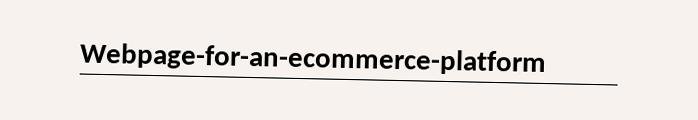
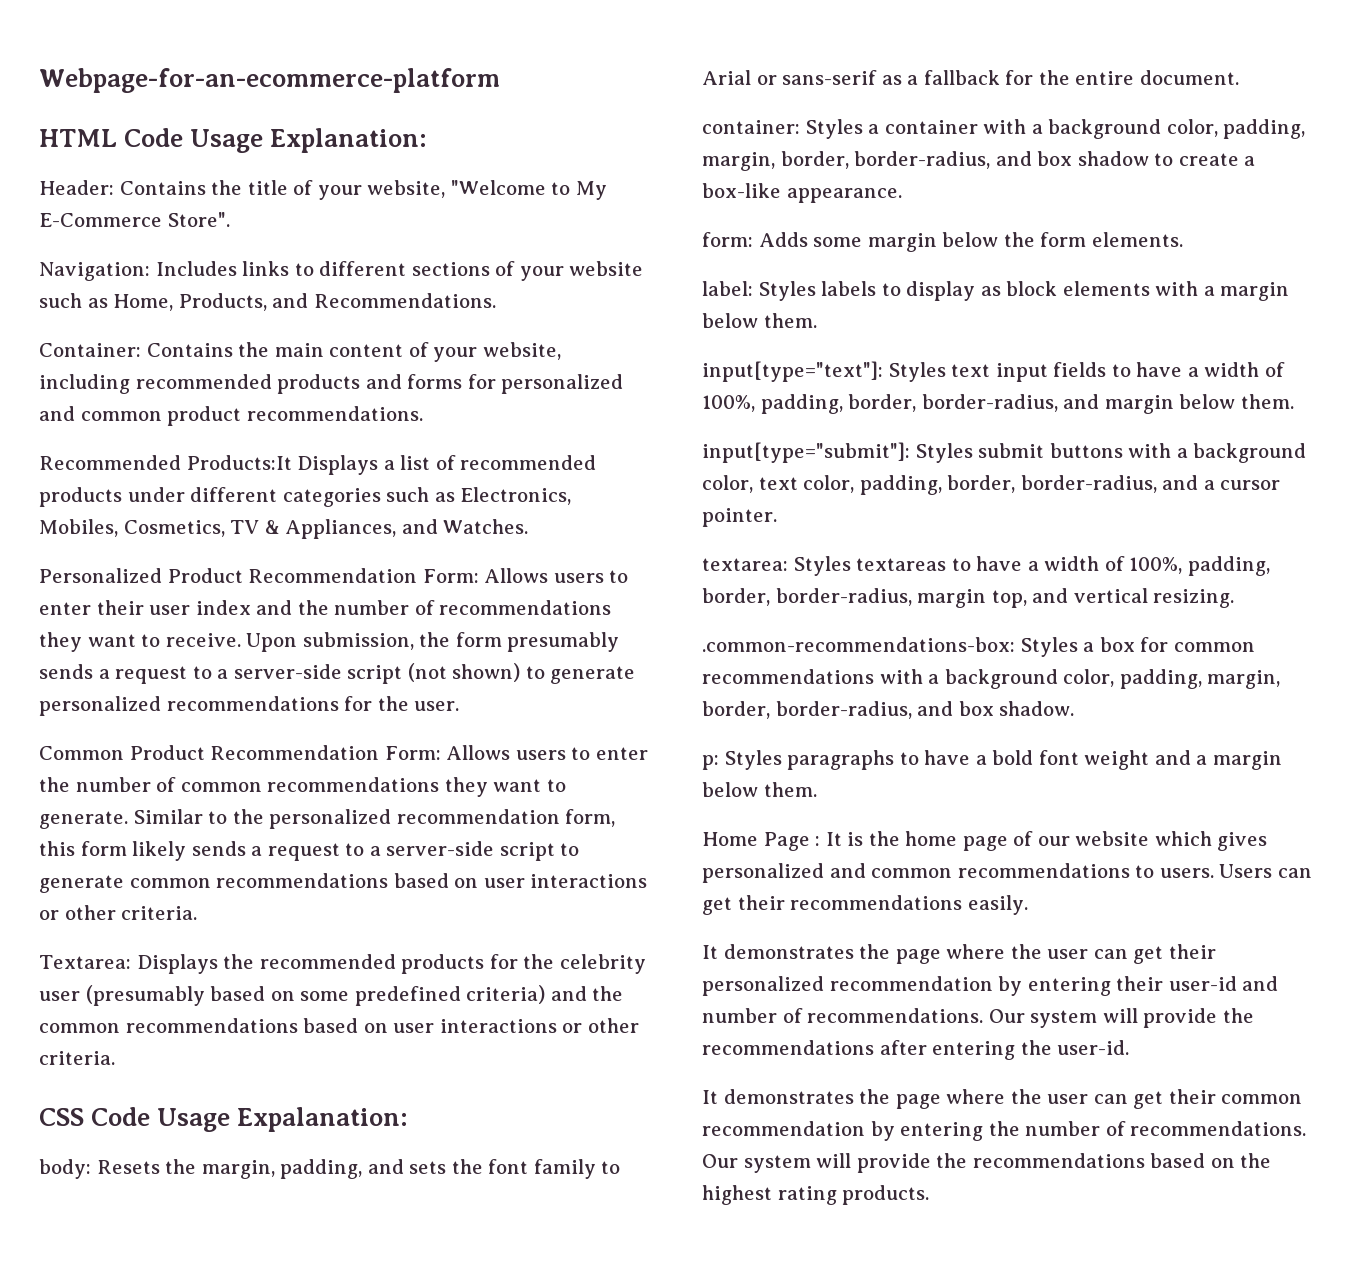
(547, 59) none -> [39,128,428,153] [39,180,607,200] [39,212,230,227] [39,261,644,281] [39,293,496,311] [39,342,561,362] [39,374,624,394] [39,406,423,426] [39,455,597,475] [39,487,572,507] [39,519,529,539] [39,568,629,583] [39,600,612,615] [39,632,620,652] [39,663,636,684] [39,696,460,716] [39,745,648,760] [39,777,566,797] [39,809,616,829] [39,841,580,861] [39,873,648,893] [39,905,198,920] [39,954,646,974] [39,985,624,1006] [39,1018,639,1033] [39,1051,115,1065] [39,1107,409,1132] [39,1159,621,1179] [702,70,1239,85] [702,119,1306,139] [702,151,1256,171] [702,183,902,203] [702,232,1183,252] [702,281,1290,301] [702,313,817,328] [702,361,1285,382] [702,394,1294,414] [702,442,1307,463] [702,475,1281,495] [702,508,777,527] [702,556,1270,576] [702,588,1235,608] [702,637,1255,657] [702,669,1281,689] [702,701,1075,719] [702,750,1282,770] [702,782,817,797] [702,831,1268,851] [702,863,1312,883] [702,895,1028,915] [702,944,1216,964] [702,976,1279,996] [702,1008,1254,1028] [702,1040,1130,1060] [702,1089,1303,1109] [702,1121,1307,1141] [702,1153,1272,1173] [702,1185,930,1205] // HTML Code Usage Explanation: // Header: Contains the title of your website, "Welcome to My E-Commerce Store". // Navigation: Includes links to different sections of your website such as Home, Products, and Recommendations. // Container: Contains the main content of your website, including recommended products and forms for personalized and common product recommendations. // Recommended Products:It Displays a list of recommended products under different categories such as Electronics, Mobiles, Cosmetics, TV & Appliances, and Watches. // Personalized Product Recommendation Form: Allows users to enter their user index and the number of recommendations they want to receive. Upon submission, the form presumably sends a request to a server-side script (not shown) to generate personalized recommendations for the user. // Common Product Recommendation Form: Allows users to enter the number of common recommendations they want to generate. Similar to the personalized recommendation form, this form likely sends a request to a server-side script to generate common recommendations based on user interactions or other criteria. // Textarea: Displays the recommended products for the celebrity user (presumably based on some predefined criteria) and the common recommendations based on user interactions or other criteria. // CSS Code Usage Expalanation: // body: Resets the margin, padding, and sets the font family to Arial or sans-serif as a fallback for the entire document. // container: Styles a container with a background color, padding, margin, border, border-radius, and box shadow to create a box-like appearance. // form: Adds some margin below the form elements. // label: Styles labels to display as block elements with a margin below them. // input[type="text"]: Styles text input fields to have a width of 100%, padding, border, border-radius, and margin below them. // input[type="submit"]: Styles submit buttons with a background color, text color, padding, border, border-radius, and a cursor pointer. // textarea: Styles textareas to have a width of 100%, padding, border, border-radius, margin top, and vertical resizing. // .common-recommendations-box: Styles a box for common recommendations with a background color, padding, margin, border, border-radius, and box shadow. // p: Styles paragraphs to have a bold font weight and a margin below them. // Home Page : It is the home page of our website which gives personalized and common recommendations to users. Users can get their recommendations easily. // It demonstrates the page where the user can get their personalized recommendation by entering their user-id and number of recommendations. Our system will provide the recommendations after entering the user-id. // It demonstrates the page where the user can get their common recommendation by entering the number of recommendations. Our system will provide the recommendations based on the highest rating products.

